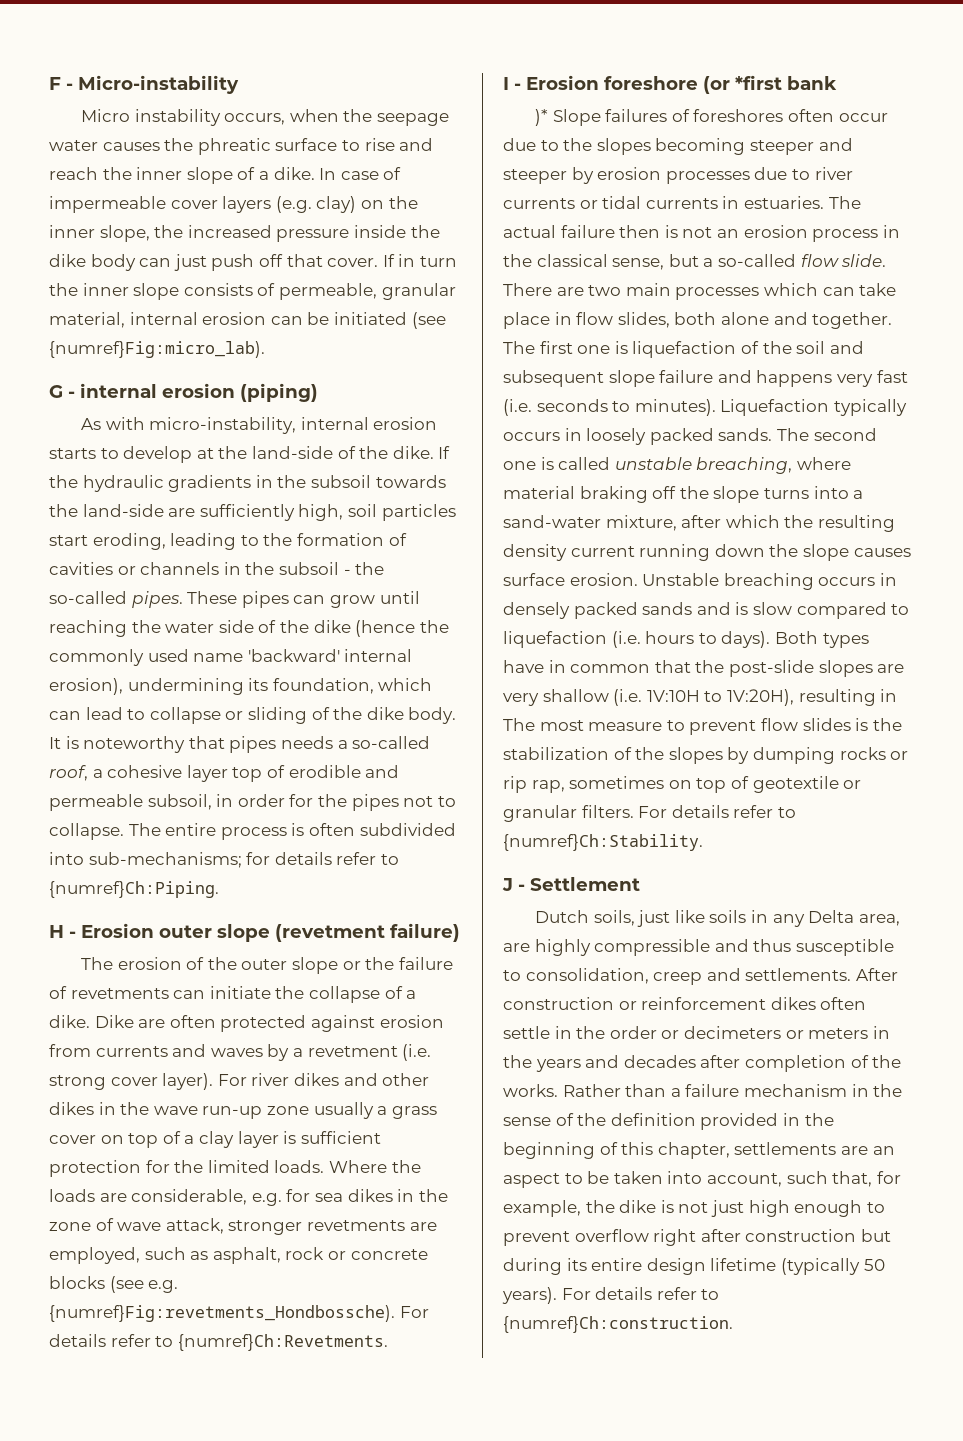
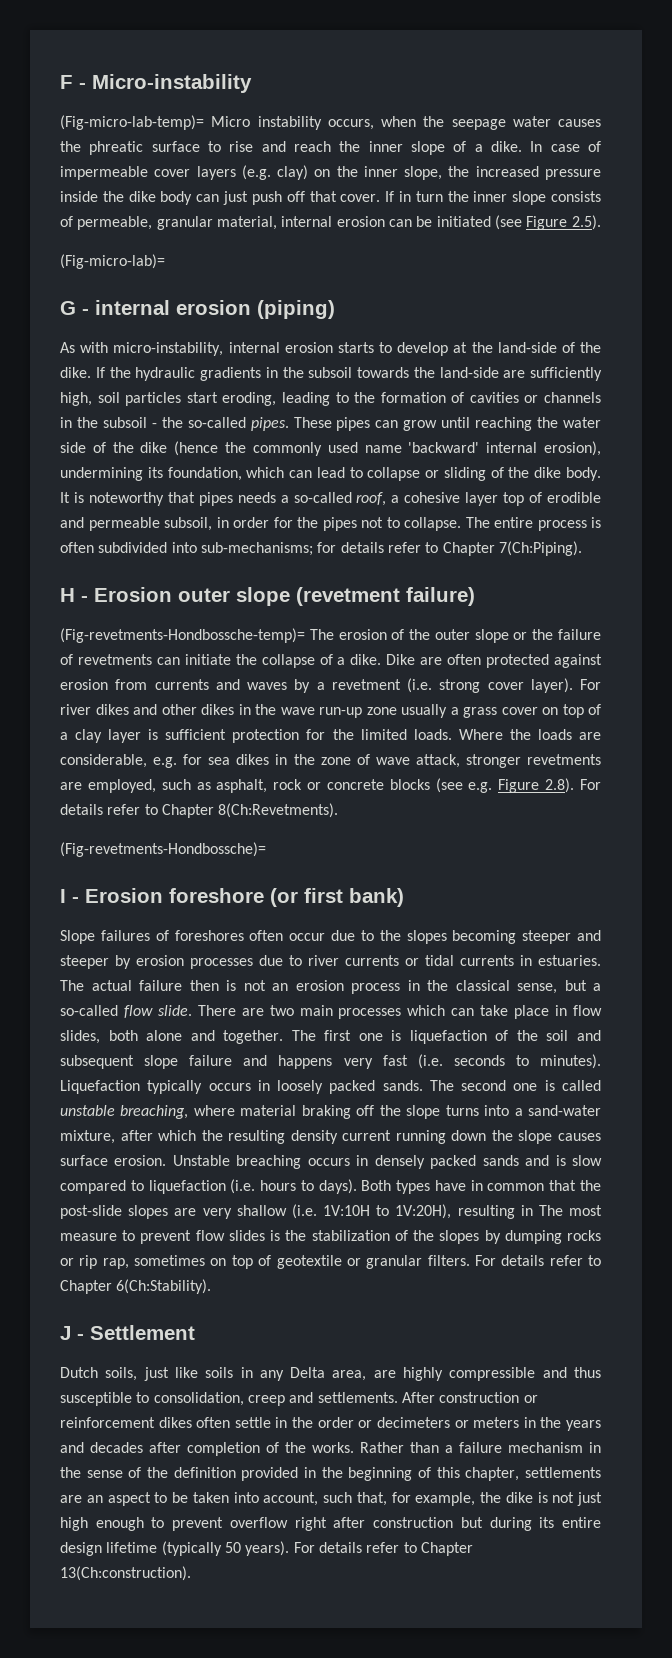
(239, 84) none -> [60,115,204,130] (Fig-micro-lab-temp)=
[49,341,265,358] {numref}Fig:micro_lab). -> [526,215,601,230] [60,254,165,269] Figure 2.5). // (Fig-micro-lab)=
[49,881,219,898] {numref}Ch:Piping. -> [442,541,582,556] Chapter 7(Ch:Piping).
(460, 932) none -> [60,628,305,643] (Fig-revetments-Hondbossche-temp)=
[49,1305,429,1322] [49,1334,388,1351] {numref}Fig:revetments_Hondbossche). For details refer to {numref}Ch:Revetments. -> [498,778,601,793] [60,803,339,818] [60,842,266,857] Figure 2.8). For details refer to Chapter 8(Ch:Revetments). // (Fig-revetments-Hondbossche)=
[735,75,837,90] [535,109,549,126] *first bank // )* -> [304,888,404,907] first bank) //
[503,834,703,851] {numref}Ch:Stability. -> [60,1279,212,1294] Chapter 6(Ch:Stability).
[503,1316,733,1333] {numref}Ch:construction. -> [420,1542,473,1556] [60,1566,191,1581] Chapter 13(Ch:construction).

